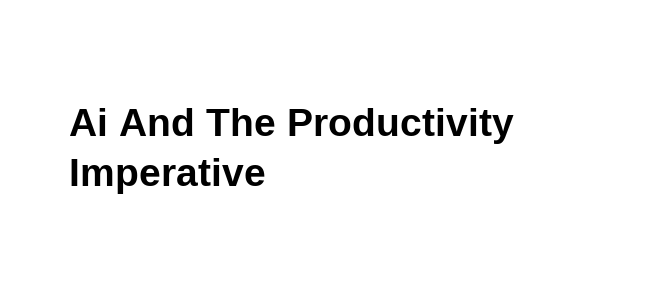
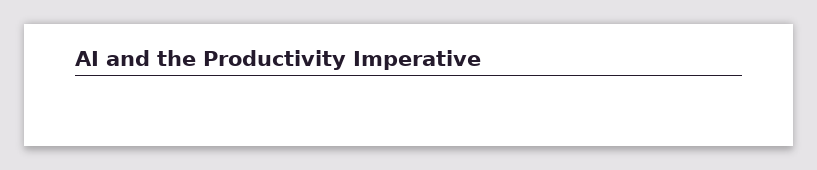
[69,108,276,136] Ai And The -> [75,50,196,66] AI and the

